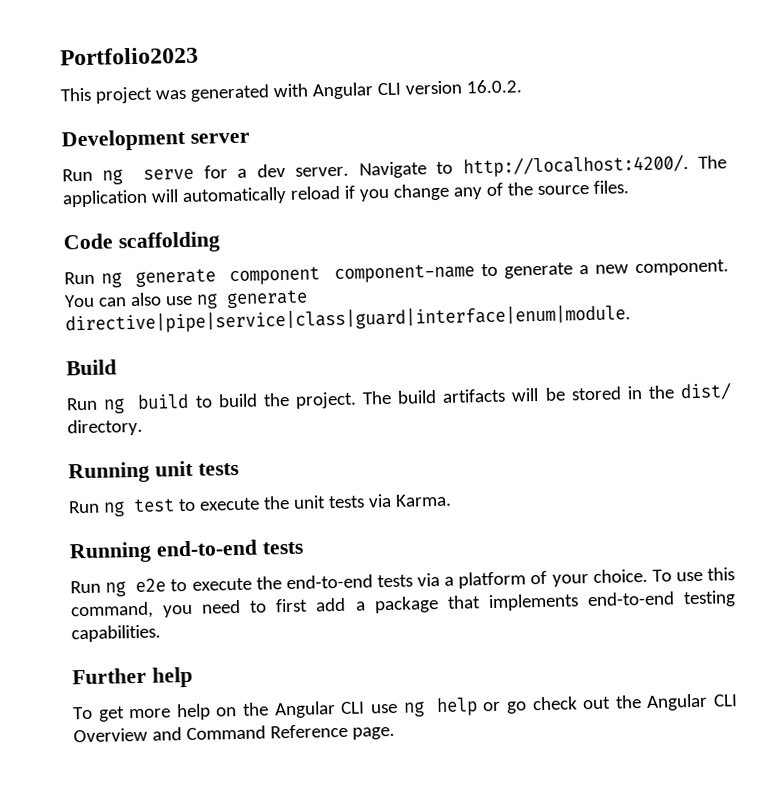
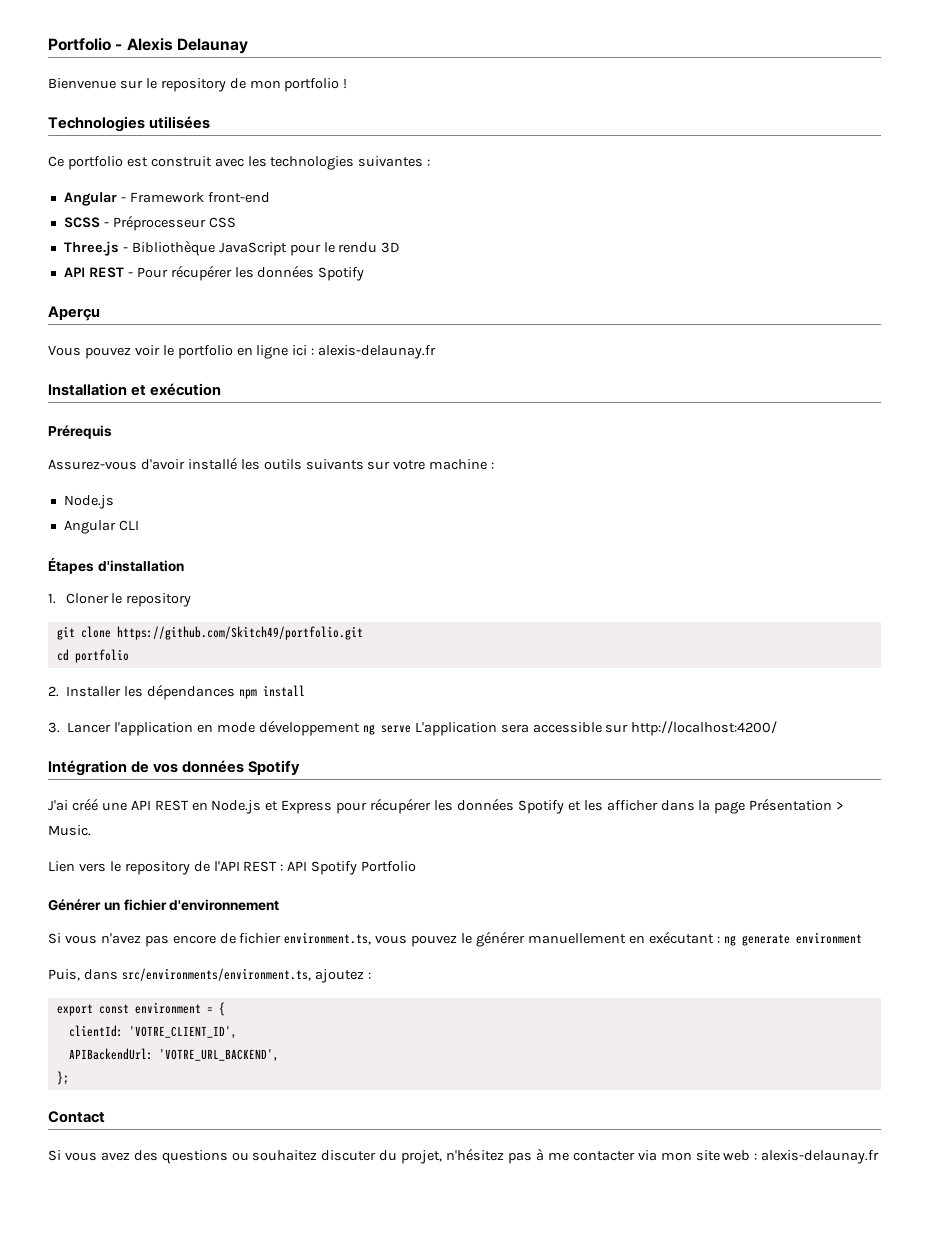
[60,46,199,66] [60,79,522,104] [61,128,250,152] [62,154,727,185] [62,180,629,208] [63,231,221,254] [64,259,729,288] [64,289,308,309] [65,304,631,335] [66,359,117,376] [66,382,732,414] [67,418,143,437] [68,460,239,484] [68,493,452,517] [69,539,304,564] [70,567,736,597] [70,590,736,620] [71,624,161,643] [72,666,193,688] [72,693,739,722] [73,723,395,743] Portfolio2023 // This project was generated with Angular CLI version 16.0.2. // Development server // Run ng serve for a dev server. Navigate to http://localhost:4200/. The application will automatically reload if you change any of the source files. // Code scaffolding // Run ng generate component component-name to generate a new component. You can also use ng generate directive|pipe|service|class|guard|interface|enum|module. // Build // Run ng build to build the project. The build artifacts will be stored in the dist/ directory. // Running unit tests // Run ng test to execute the unit tests via Karma. // Running end-to-end tests // Run ng e2e to execute the end-to-end tests via a platform of your choice. To use this command, you need to first add a package that implements end-to-end testing capabilities. // Further help // To get more help on the Angular CLI use ng help or go check out the Angular CLI Overview and Command Reference page. -> [48,38,248,54] [48,78,348,92] [48,116,211,132] [48,156,431,170] [63,192,270,206] [63,215,236,231] [63,240,401,256] [63,265,365,281] [48,306,100,321] [48,345,437,359] [48,383,222,396] [48,425,112,439] [48,457,495,470] [63,495,114,509] [63,520,139,534] [48,557,184,574] [48,593,192,607] [56,626,363,640] [56,649,129,663] [48,684,305,700] [48,720,778,736] [48,760,301,776] [48,798,845,814] [48,825,91,836] [48,861,417,875] [48,899,280,911] [48,931,862,947] [48,968,371,983] [56,1002,225,1016] [68,1025,237,1039] [68,1048,279,1062] [56,1071,69,1085] [48,1111,105,1123] [48,1148,880,1164] Portfolio - Alexis Delaunay // Bienvenue sur le repository de mon portfolio ! // Technologies utilisées // Ce portfolio est construit avec les technologies suivantes : // Angular - Framework front-end // SCSS - Préprocesseur CSS // Three.js - Bibliothèque JavaScript pour le rendu 3D // API REST - Pour récupérer les données Spotify // Aperçu // Vous pouvez voir le portfolio en ligne ici : alexis-delaunay.fr // Installation et exécution // Prérequis // Assurez-vous d'avoir installé les outils suivants sur votre machine : // Node.js // Angular CLI // Étapes d'installation // 1. Cloner le repository // git clone https://github.com/Skitch49/portfolio.git // cd portfolio // 2. Installer les dépendances npm install // 3. Lancer l'application en mode développement ng serve L'application sera accessible sur http://localhost:4200/ // Intégration de vos données Spotify // J'ai créé une API REST en Node.js et Express pour récupérer les données Spotify et les afficher dans la page Présentation > Music. // Lien vers le repository de l'API REST : API Spotify Portfolio // Générer un fichier d'environnement // Si vous n'avez pas encore de fichier environment.ts, vous pouvez le générer manuellement en exécutant : ng generate environment // Puis, dans src/environments/environment.ts, ajoutez : // export const environment = { // clientId: 'VOTRE_CLIENT_ID', // APIBackendUrl: 'VOTRE_URL_BACKEND', // }; // Contact // Si vous avez des questions ou souhaitez discuter du projet, n'hésitez pas à me contacter via mon site web : alexis-delaunay.fr

